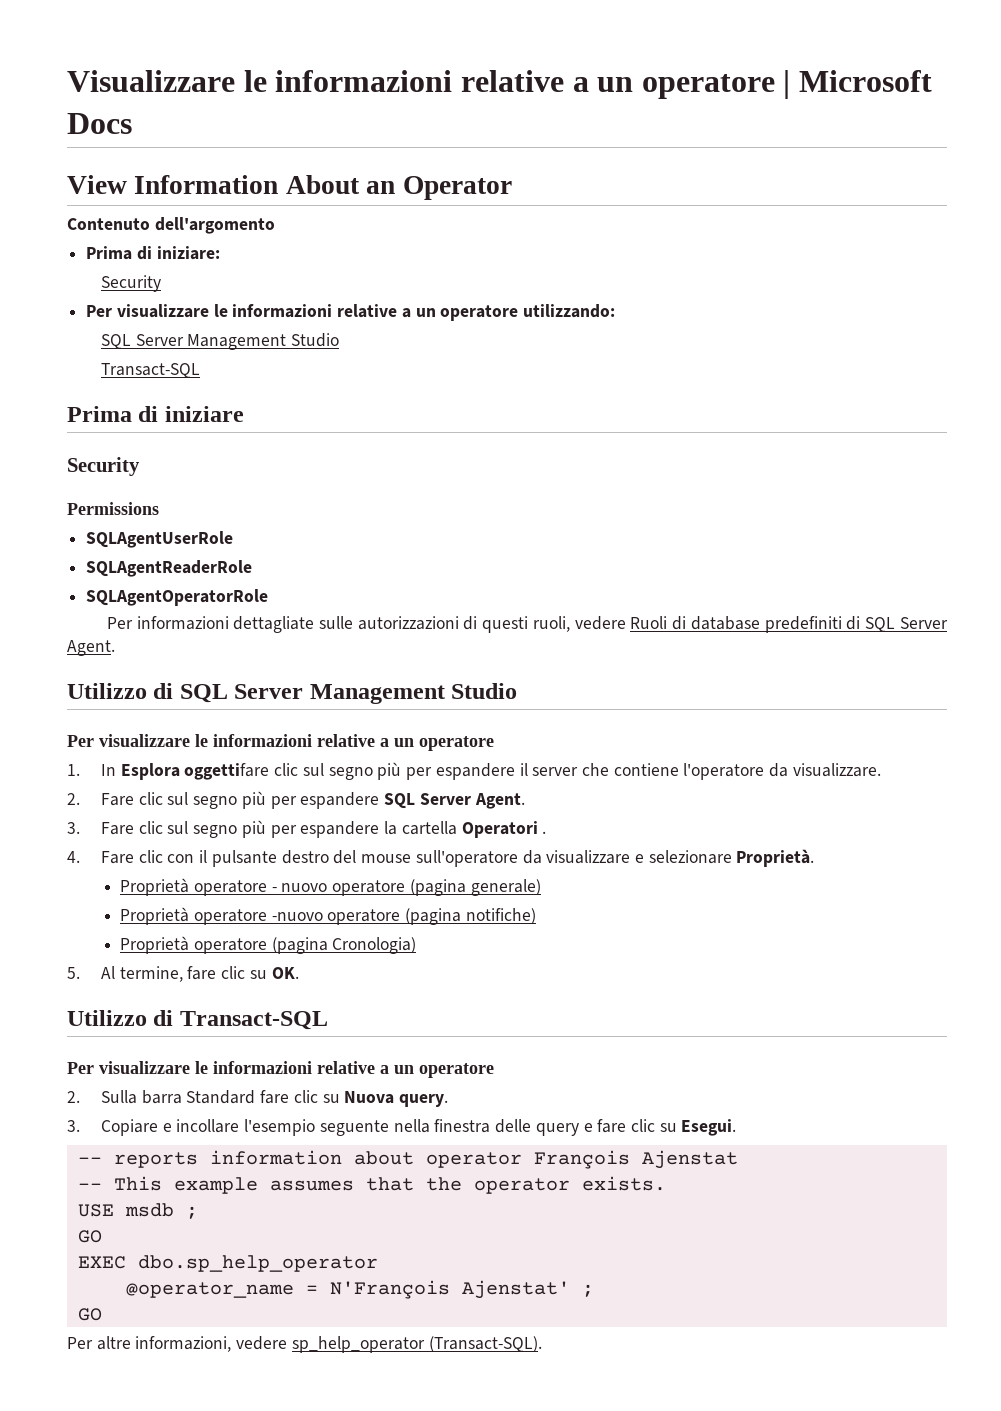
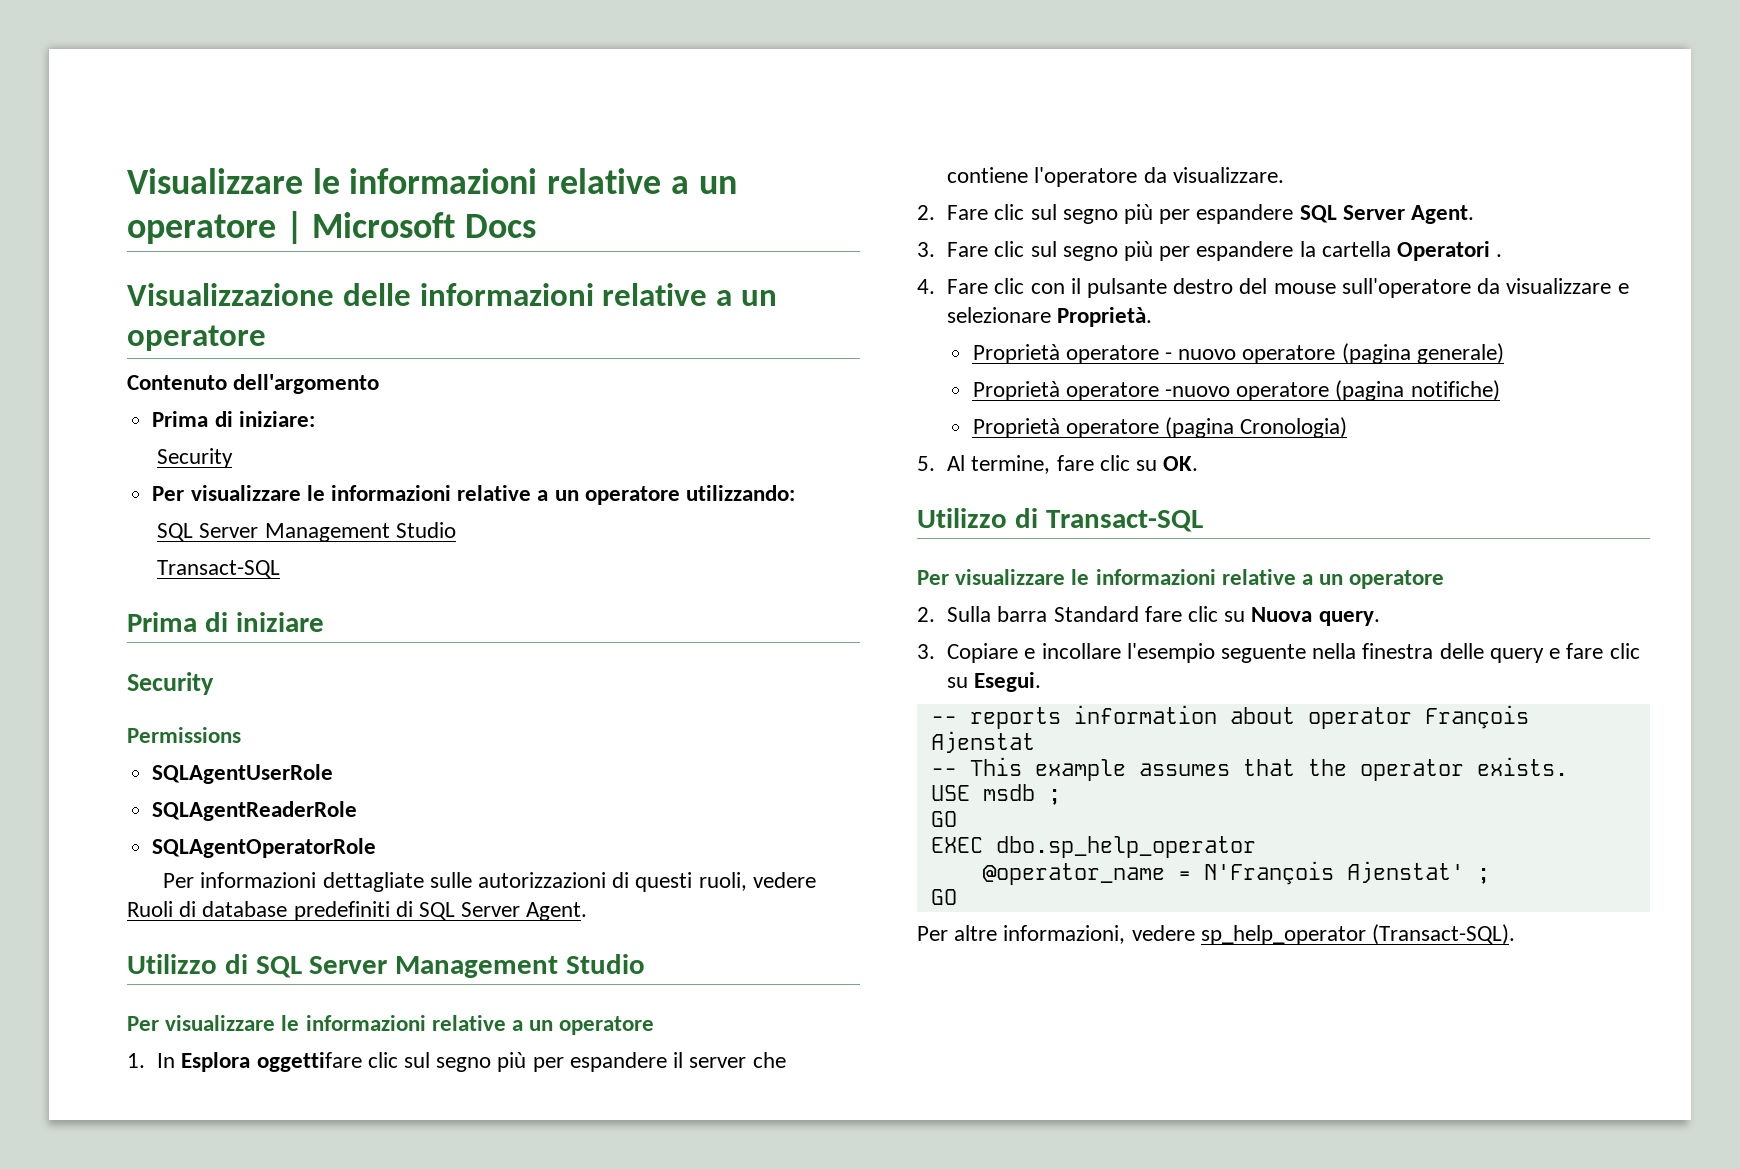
[67,175,512,200] View Information About an Operator -> [127,283,777,306] [127,325,266,351] Visualizzazione delle informazioni relative a un operatore

